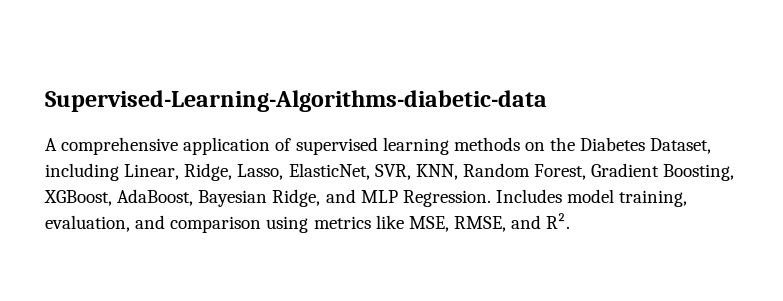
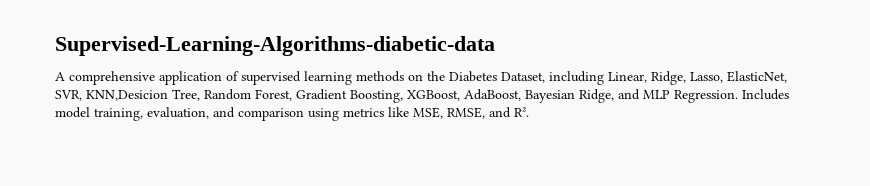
[415,164,458,180] KNN, -> [86,89,200,101] KNN,Desicion Tree,

